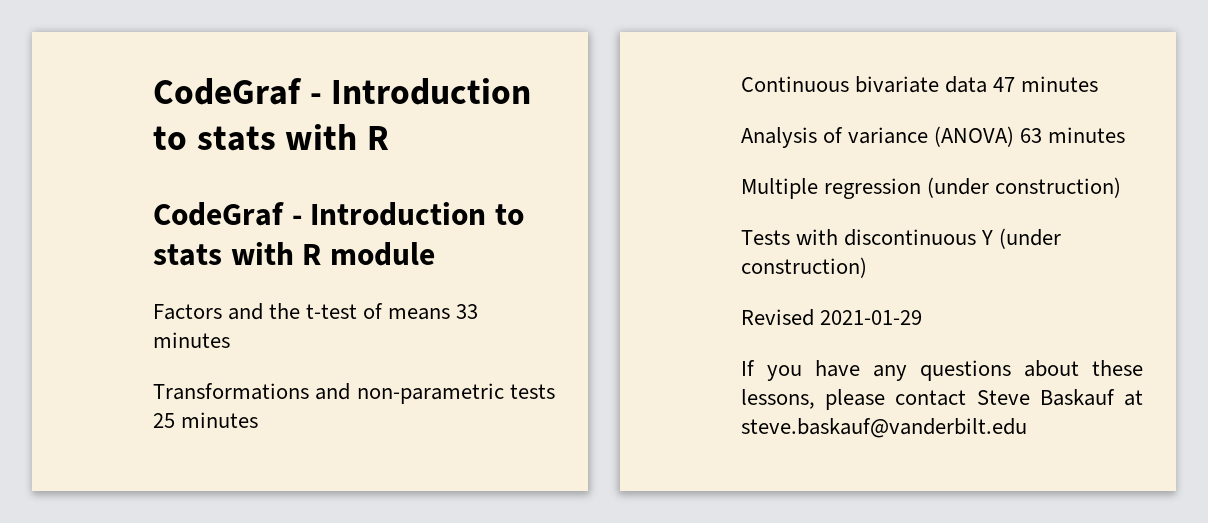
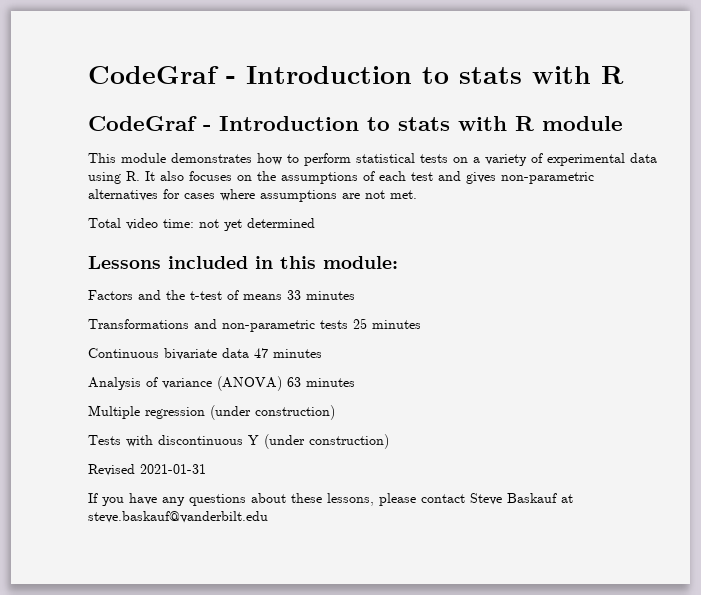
(435, 254) none -> [88,153,657,166] [88,171,594,184] [88,189,417,202] [88,218,315,231] [88,256,398,269] // This module demonstrates how to perform statistical tests on a variety of experimental data using R. It also focuses on the assumptions of each test and gives non-parametric alternatives for cases where assumptions are not met. // Total video time: not yet determined // Lessons included in this module:
[820,310,923,325] 2021-01-29 -> [140,464,206,474] 2021-01-31

